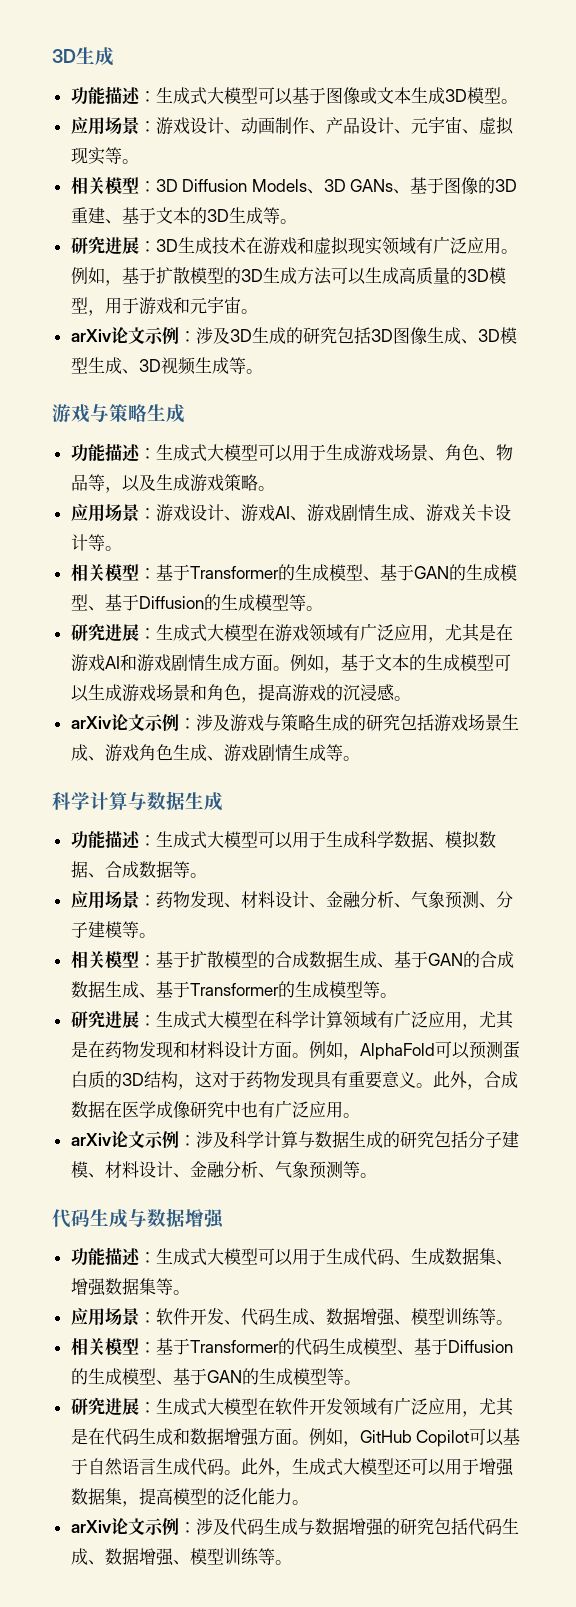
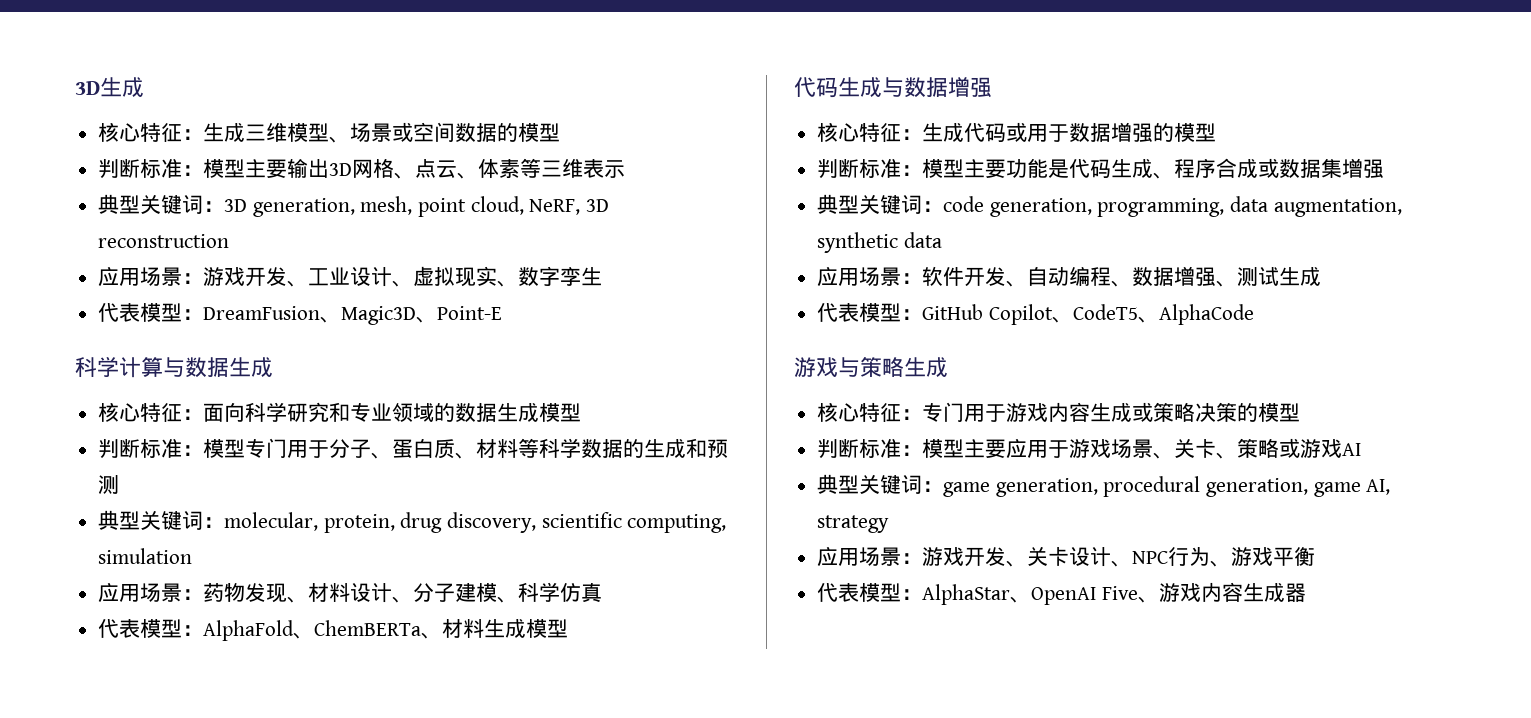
[70,86,518,105] [70,116,514,135] [70,147,139,165] [70,177,518,195] [70,207,297,224] [70,236,518,255] [70,267,506,286] [70,297,258,316] [70,327,517,345] [70,357,263,375] [52,404,185,423] [70,443,513,462] [70,474,275,493] [70,504,511,522] [70,534,122,551] [70,564,517,582] [70,594,323,611] [70,623,513,643] [70,654,511,673] [70,684,411,703] [70,714,519,732] [70,744,360,762] 功能描述：生成式大模型可以基于图像或文本生成3D模型。 // 应用场景：游戏设计、动画制作、产品设计、元宇宙、虚拟现实等。 // 相关模型：3D Diffusion Models、3D GANs、基于图像的3D重建、基于文本的3D生成等。 // 研究进展：3D生成技术在游戏和虚拟现实领域有广泛应用。例如，基于扩散模型的3D生成方法可以生成高质量的3D模型，用于游戏和元宇宙。 // arXiv论文示例：涉及3D生成的研究包括3D图像生成、3D模型生成、3D视频生成等。 // 游戏与策略生成 // 功能描述：生成式大模型可以用于生成游戏场景、角色、物品等，以及生成游戏策略。 // 应用场景：游戏设计、游戏AI、游戏剧情生成、游戏关卡设计等。 // 相关模型：基于Transformer的生成模型、基于GAN的生成模型、基于Diffusion的生成模型等。 // 研究进展：生成式大模型在游戏领域有广泛应用，尤其是在游戏AI和游戏剧情生成方面。例如，基于文本的生成模型可以生成游戏场景和角色，提高游戏的沉浸感。 // arXiv论文示例：涉及游戏与策略生成的研究包括游戏场景生成、游戏角色生成、游戏剧情生成等。 -> [98,122,561,143] [98,158,626,179] [98,194,610,217] [98,234,230,248] [98,266,603,287] [98,303,503,325] 核心特征：生成三维模型、场景或空间数据的模型 // 判断标准：模型主要输出3D网格、点云、体素等三维表示 // 典型关键词：3D generation, mesh, point cloud, NeRF, 3D reconstruction // 应用场景：游戏开发、工业设计、虚拟现实、数字孪生 // 代表模型：DreamFusion、Magic3D、Point-E
[70,830,496,849] [70,861,207,878] 功能描述：生成式大模型可以用于生成科学数据、模拟数据、合成数据等。 -> [98,402,582,422] [98,438,729,459] [98,475,120,494] [98,510,727,533] [98,548,193,564] 核心特征：面向科学研究和专业领域的数据生成模型 // 判断标准：模型专门用于分子、蛋白质、材料等科学数据的生成和预测 // 典型关键词：molecular, protein, drug discovery, scientific computing, simulation
[325,891,513,909] [70,921,156,938] [70,951,514,969] [70,981,397,998] [70,1010,514,1030] [70,1041,520,1060] [70,1071,518,1090] [70,1100,360,1119] [70,1131,519,1148] [70,1161,377,1179] 金融分析、气象预测、分子建模等。 // 相关模型：基于扩散模型的合成数据生成、基于GAN的合成数据生成、基于Transformer的生成模型等。 // 研究进展：生成式大模型在科学计算领域有广泛应用，尤其是在药物发现和材料设计方面。例如，AlphaFold可以预测蛋白质的3D结构，这对于药物发现具有重要意义。此外，合成数据在医学成像研究中也有广泛应用。 // arXiv论文示例：涉及科学计算与数据生成的研究包括分子建模、材料设计、金融分析、气象预测等。 -> [413,582,603,603] [98,619,569,641] 分子建模、科学仿真 // 代表模型：AlphaFold、ChemBERTa、材料生成模型
[70,1247,513,1266] [70,1278,190,1296] 功能描述：生成式大模型可以用于生成代码、生成数据集、增强数据集等。 -> [817,122,1217,142] [817,158,1385,179] [817,194,1402,217] [817,232,942,253] 核心特征：生成代码或用于数据增强的模型 // 判断标准：模型主要功能是代码生成、程序合成或数据集增强 // 典型关键词：code generation, programming, data augmentation, synthetic data
[240,1308,513,1326] [70,1338,513,1356] [70,1368,361,1385] [70,1397,514,1417] [70,1428,521,1447] [70,1458,514,1477] [70,1488,309,1507] [70,1518,519,1536] [70,1548,292,1566] 代码生成、数据增强、模型训练等。 // 相关模型：基于Transformer的代码生成模型、基于Diffusion的生成模型、基于GAN的生成模型等。 // 研究进展：生成式大模型在软件开发领域有广泛应用，尤其是在代码生成和数据增强方面。例如，GitHub Copilot可以基于自然语言生成代码。此外，生成式大模型还可以用于增强数据集，提高模型的泛化能力。 // arXiv论文示例：涉及代码生成与数据增强的研究包括代码生成、数据增强、模型训练等。 -> [1027,266,1322,287] [817,303,1254,325] [794,357,948,378] [817,402,1301,422] [817,438,1362,459] [817,474,1391,497] [817,515,890,533] [817,546,1316,567] [817,582,1306,605] 自动编程、数据增强、测试生成 // 代表模型：GitHub Copilot、CodeT5、AlphaCode // 游戏与策略生成 // 核心特征：专门用于游戏内容生成或策略决策的模型 // 判断标准：模型主要应用于游戏场景、关卡、策略或游戏AI // 典型关键词：game generation, procedural generation, game AI, strategy // 应用场景：游戏开发、关卡设计、NPC行为、游戏平衡 // 代表模型：AlphaStar、OpenAI Five、游戏内容生成器

